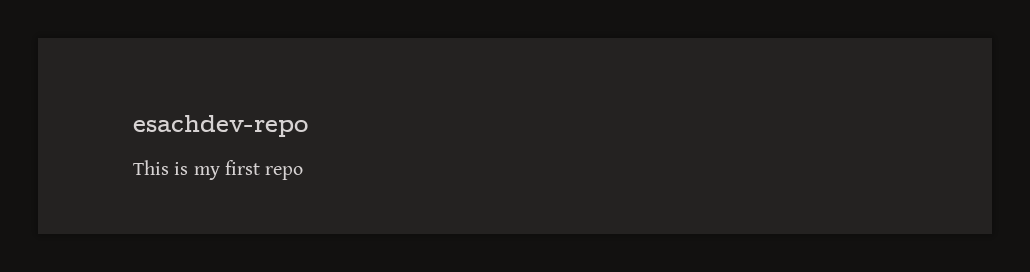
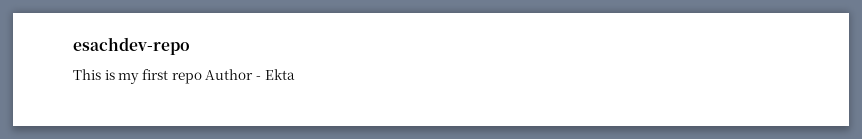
(304, 173) none -> [205,69,295,80] Author - Ekta

